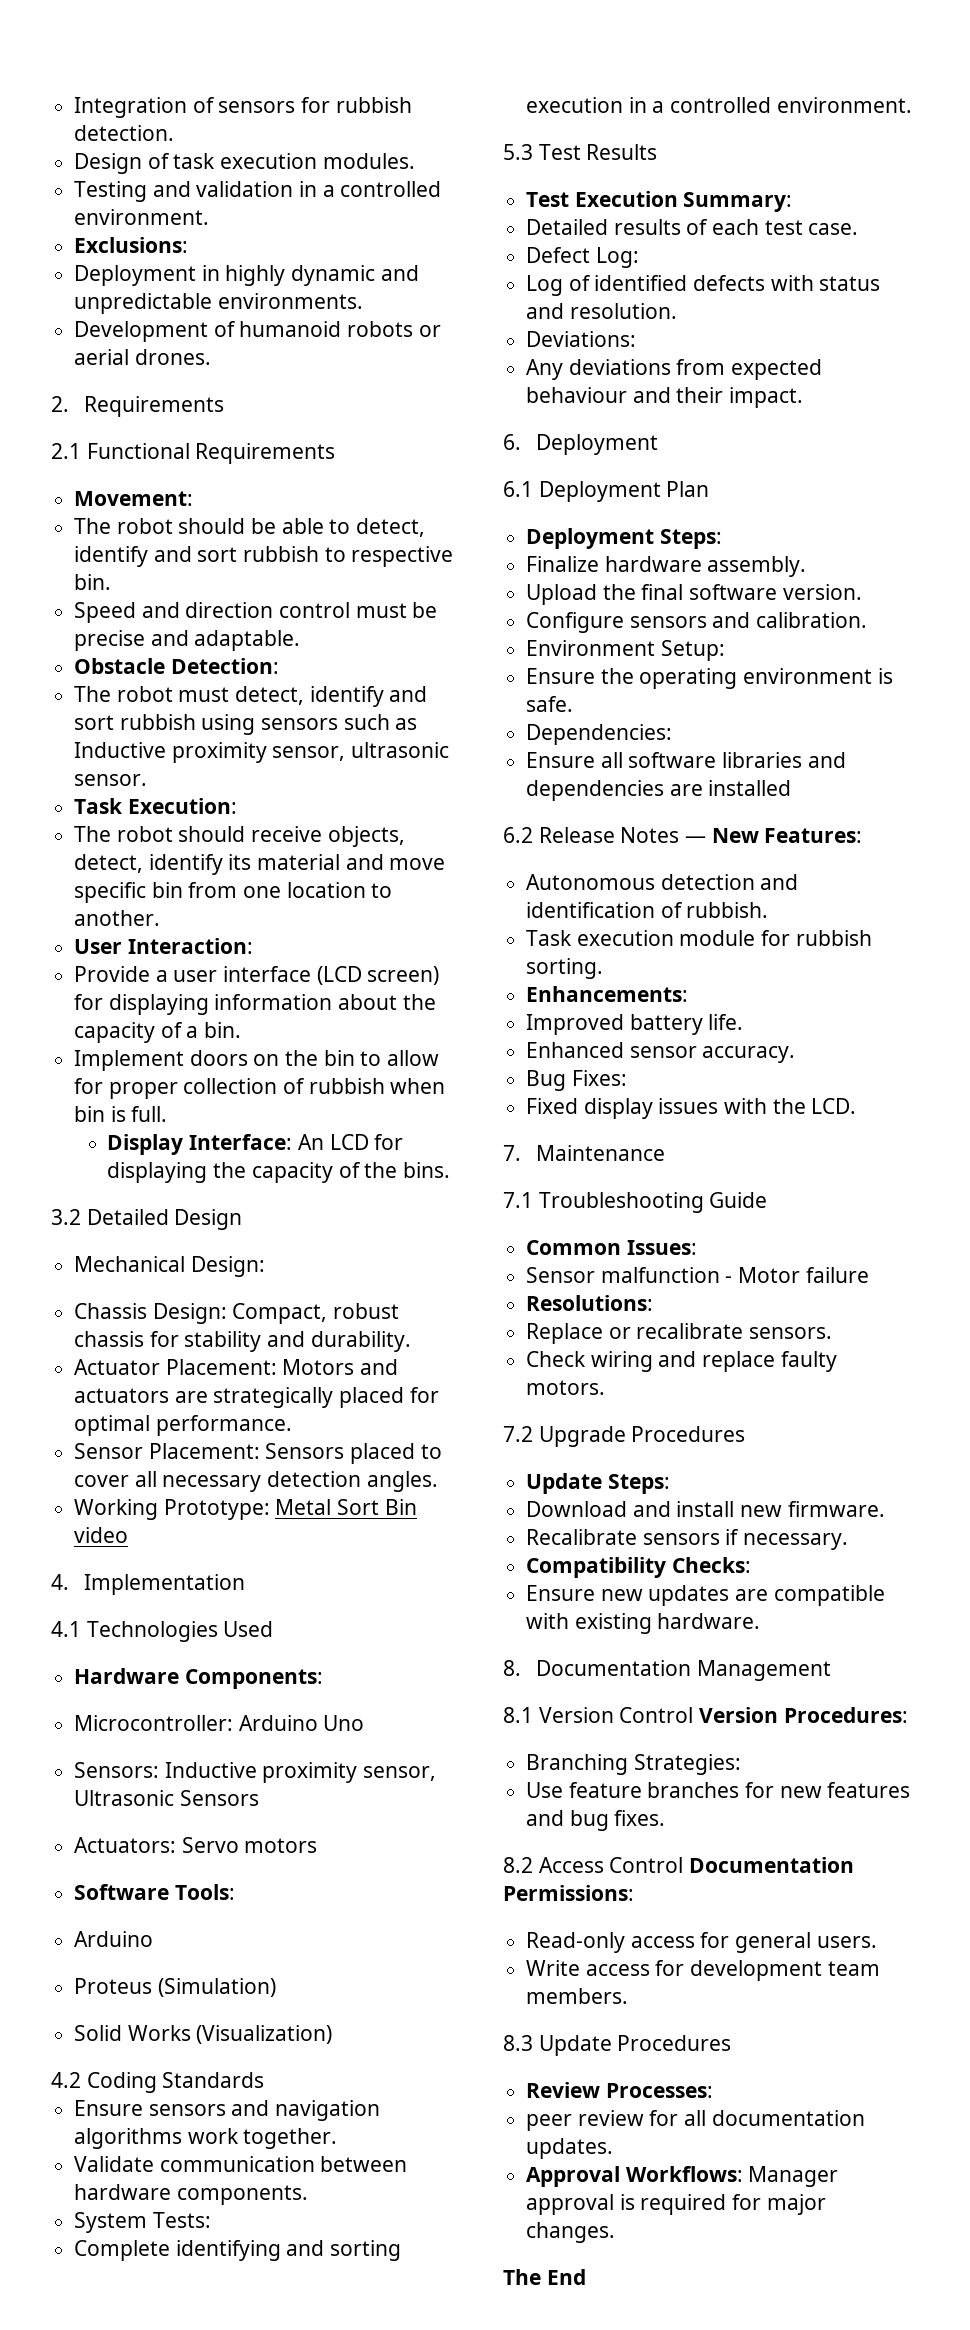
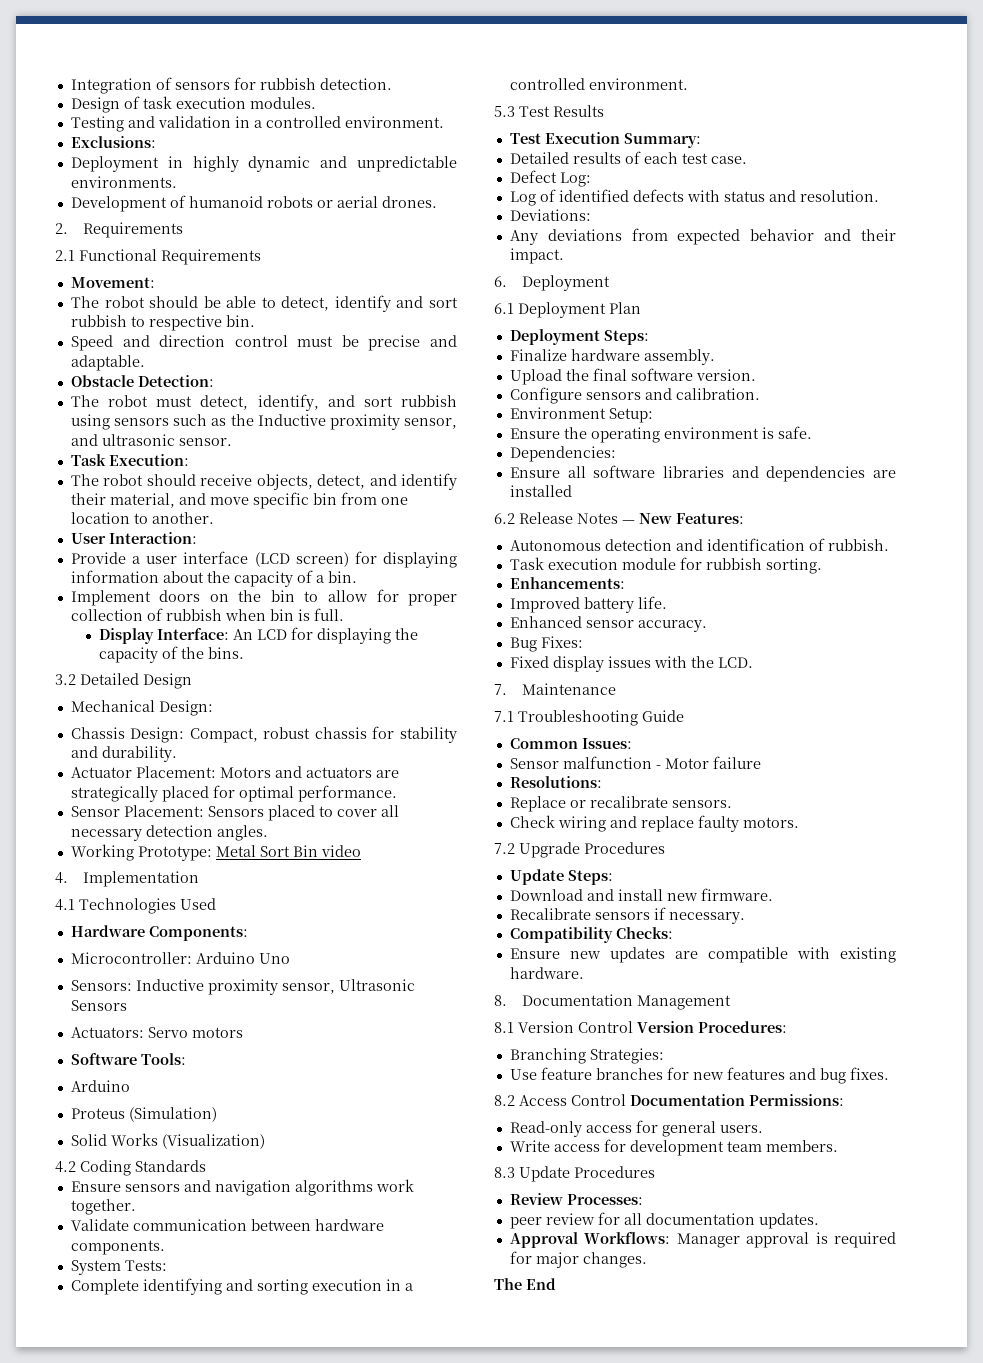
[309,686,384,707] identify -> [257,394,319,411] identify,
[74,742,346,763] Inductive proximity sensor, -> [230,414,457,430] [70,434,98,446] the Inductive proximity sensor, and
[148,854,341,875] identify its material -> [369,473,458,490] [70,493,175,508] and identify their material,
[526,387,628,403] behaviour -> [750,229,815,241] behavior

